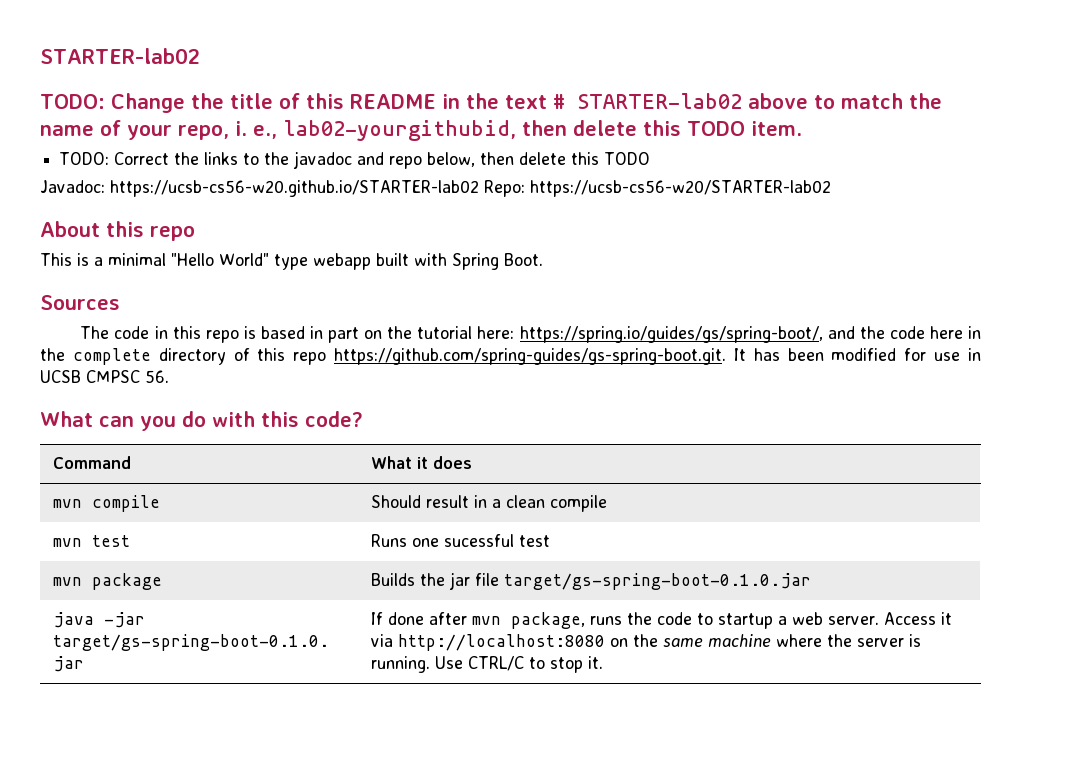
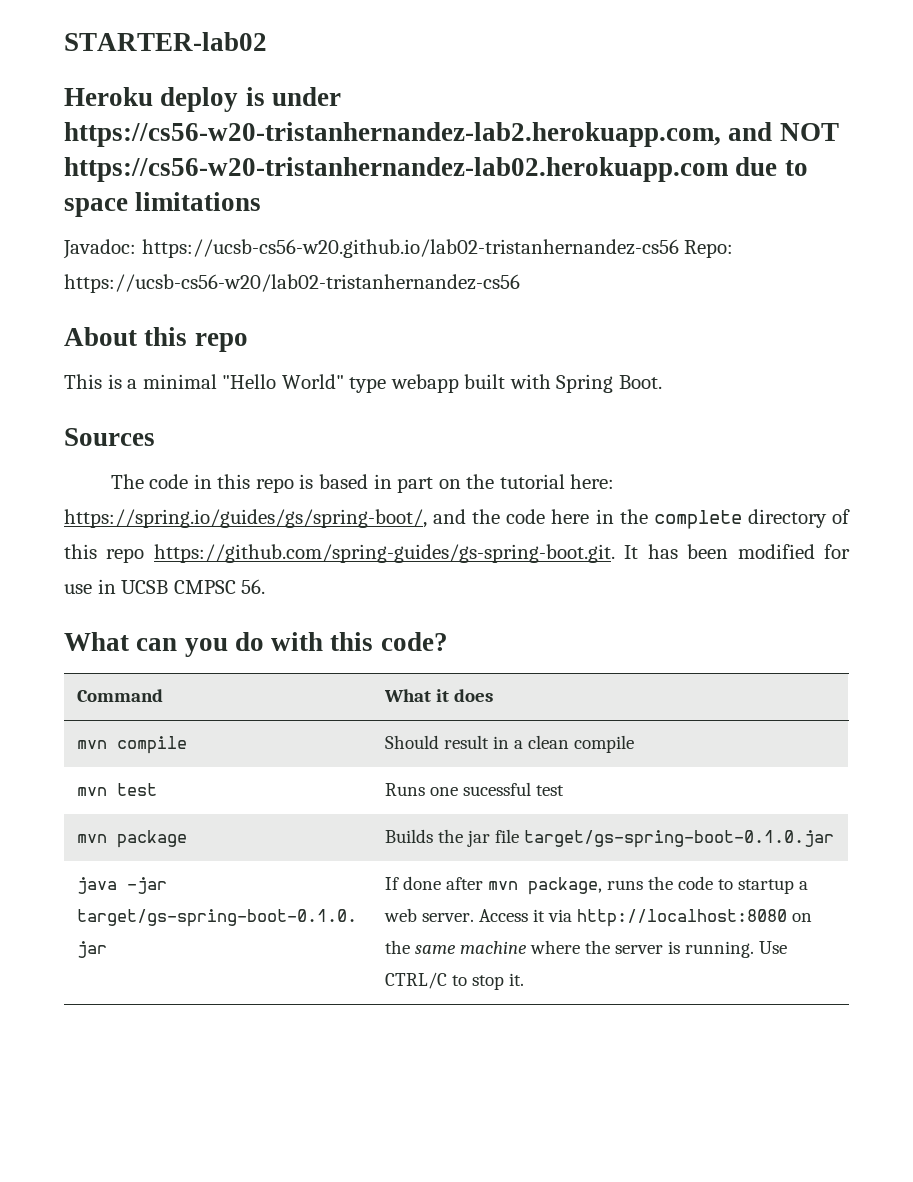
[40,93,942,113] [40,120,802,141] [59,151,651,169] [40,180,831,197] TODO: Change the title of this README in the text # STARTER-lab02 above to match the name of your repo, i. e., lab02-yourgithubid, then delete this TODO item. // TODO: Correct the links to the javadoc and repo below, then delete this TODO // Javadoc: https://ucsb-cs56-w20.github.io/STARTER-lab02 Repo: https://ucsb-cs56-w20/STARTER-lab02 -> [64,87,341,112] [64,122,839,147] [64,157,808,182] [64,192,262,217] [63,239,734,259] [64,274,520,293] Heroku deploy is under https://cs56-w20-tristanhernandez-lab2.herokuapp.com, and NOT https://cs56-w20-tristanhernandez-lab02.herokuapp.com due to space limitations // Javadoc: https://ucsb-cs56-w20.github.io/lab02-tristanhernandez-cs56 Repo: https://ucsb-cs56-w20/lab02-tristanhernandez-cs56

